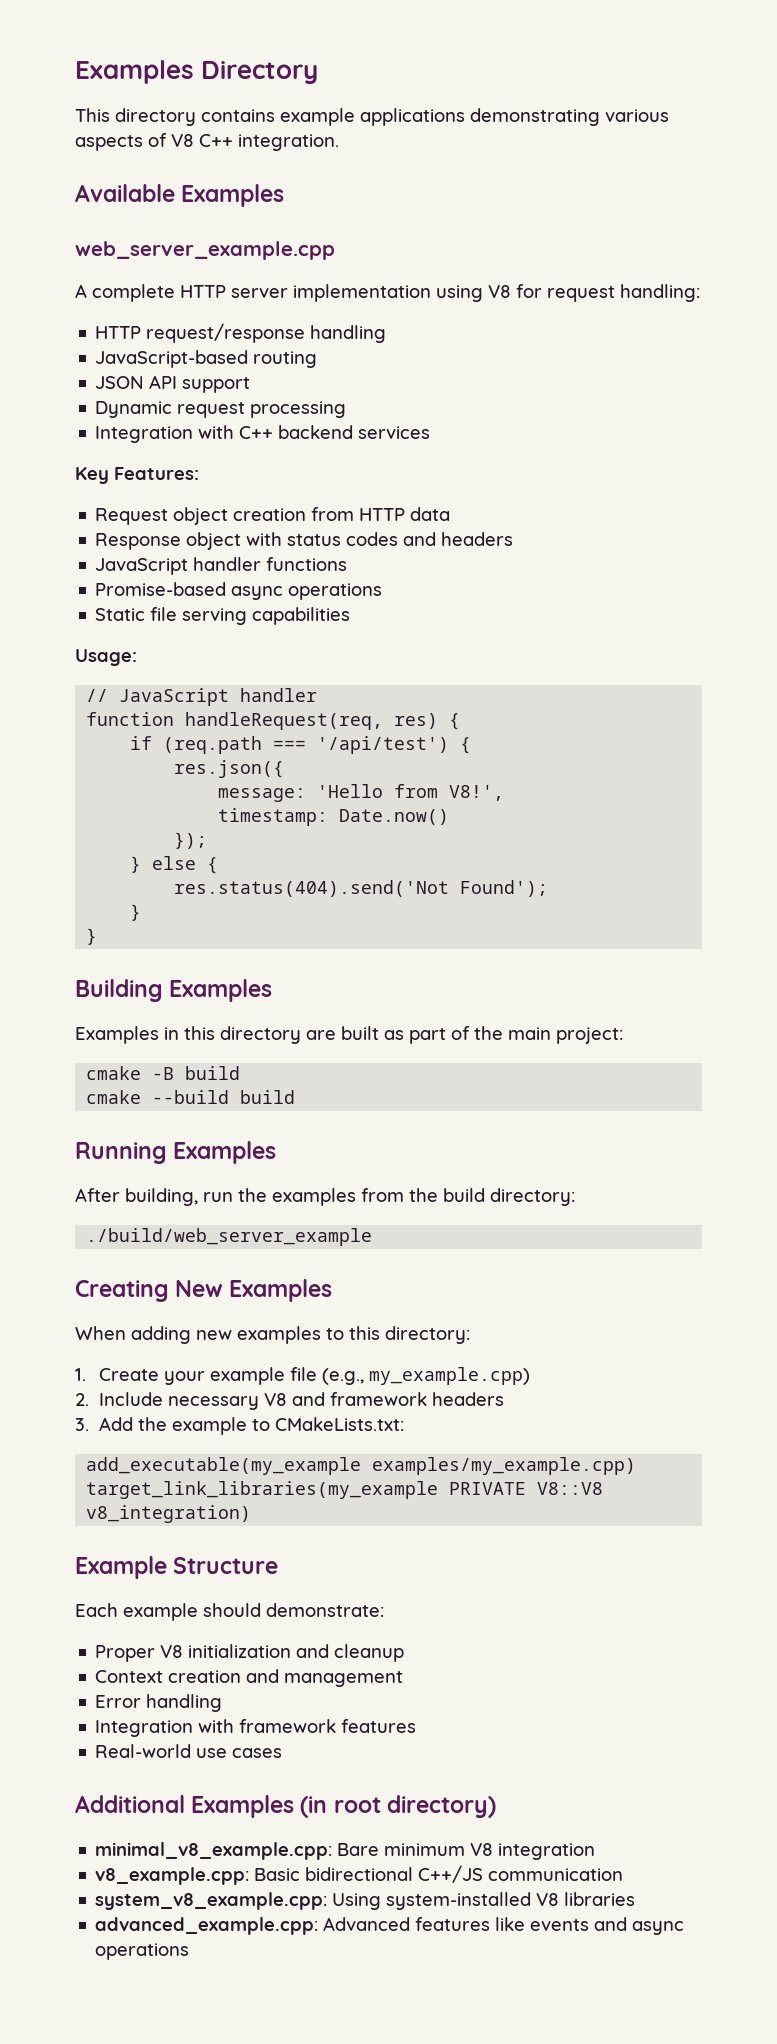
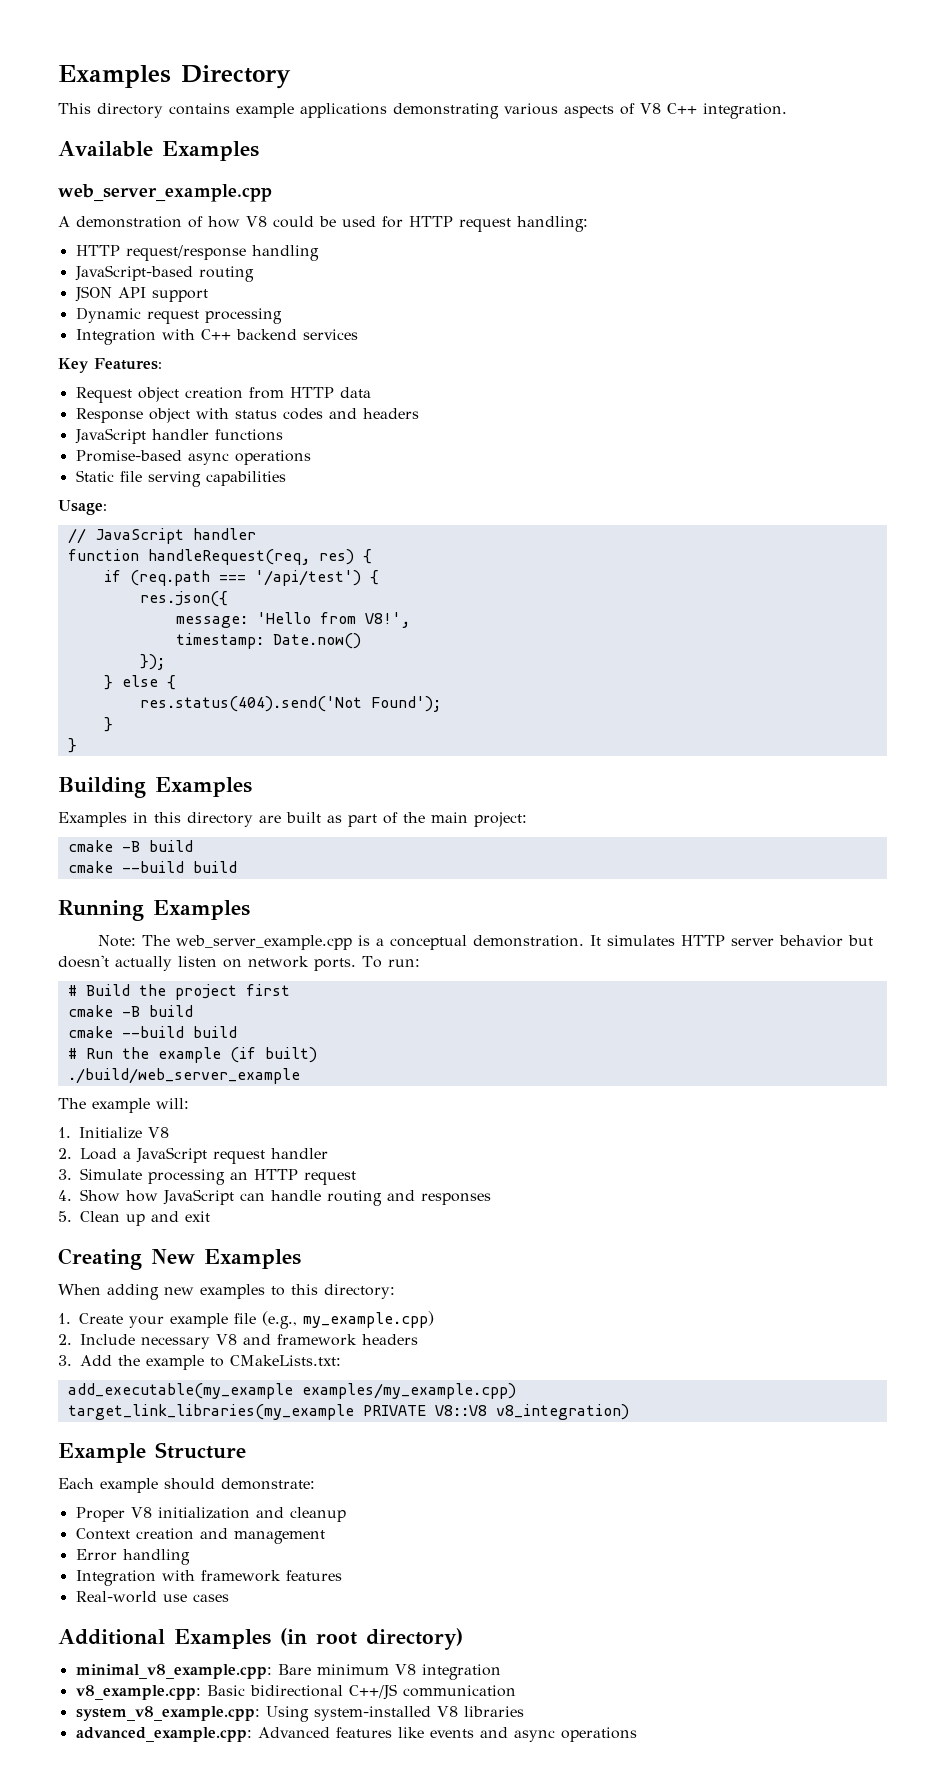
[92,284,542,302] complete HTTP server implementation using V8 for -> [76,216,453,228] demonstration of how V8 could be used for HTTP
[75,1188,575,1206] [86,1228,373,1246] After building, run the examples from the build directory: // ./build/web_server_example -> [97,935,873,950] [58,955,420,971] [67,984,290,1000] [67,1005,193,1017] [67,1026,237,1038] [67,1047,317,1063] [67,1068,300,1084] [58,1098,189,1113] [58,1127,169,1139] [58,1147,328,1164] [58,1168,356,1185] [58,1189,491,1206] [58,1211,210,1226] Note: The web_server_example.cpp is a conceptual demonstration. It simulates HTTP server behavior but doesn't actually listen on network ports. To run: // # Build the project first // cmake -B build // cmake --build build // # Run the example (if built) // ./build/web_server_example // The example will: // 1. Initialize V8 // 2. Load a JavaScript request handler // 3. Simulate processing an HTTP request // 4. Show how JavaScript can handle routing and responses // 5. Clean up and exit

